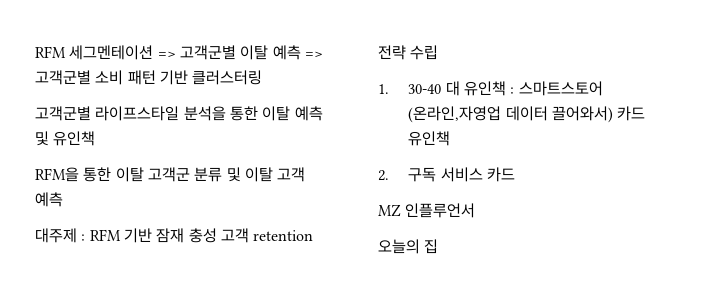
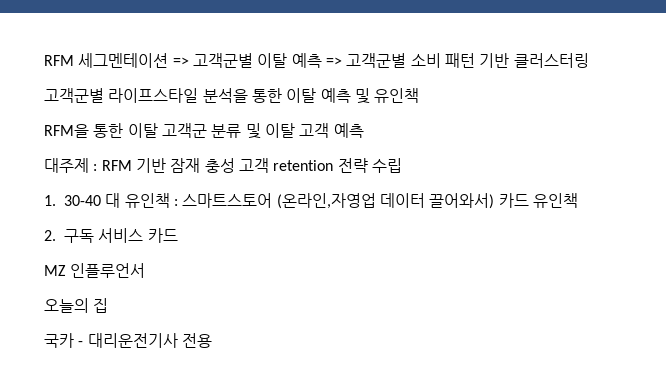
(439, 246) none -> [44,333,212,348] // 국카 - 대리운전기사 전용

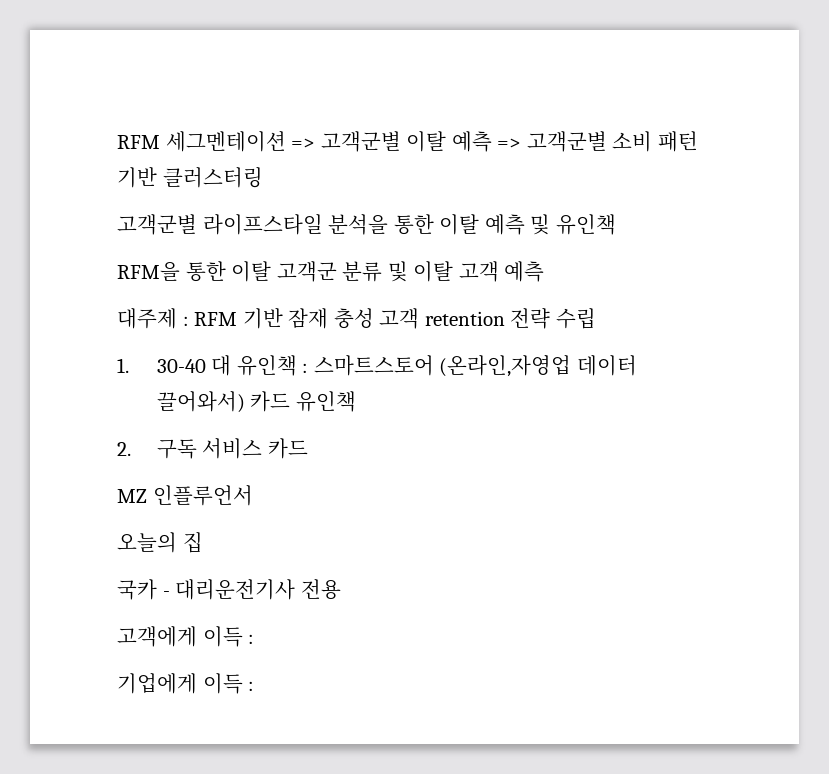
(212, 340) none -> [117,626,255,647] [117,673,255,694] // 고객에게 이득 : // 기업에게 이득 :

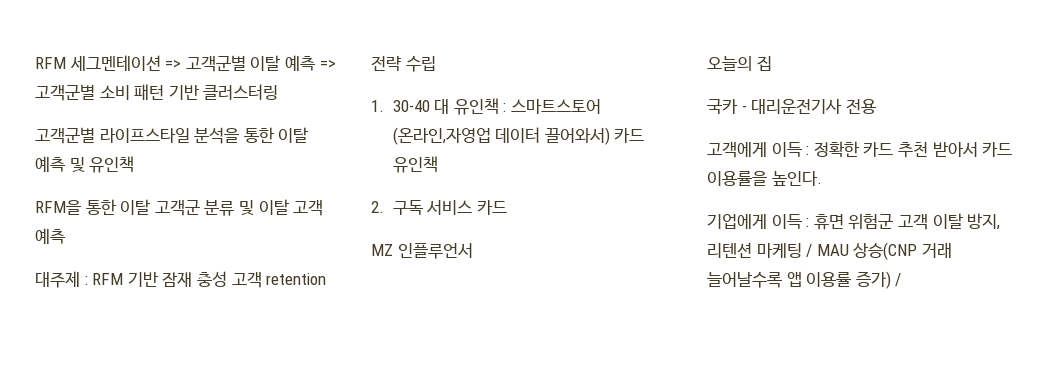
[117,673,255,694] // 기업에게 이득 : -> [813,141,1013,158] [707,171,822,186] [707,213,1001,230] [707,242,952,260] [707,271,902,289] 정확한 카드 추천 받아서 카드 이용률을 높인다. // 기업에게 이득 : 휴면 위험군 고객 이탈 방지, 리텐션 마케팅 / MAU 상승(CNP 거래 늘어날수록 앱 이용률 증가) /

